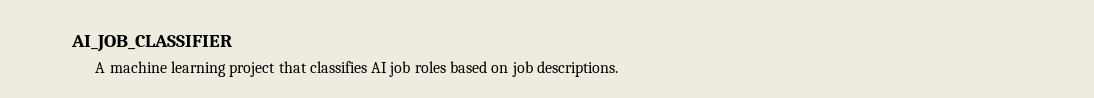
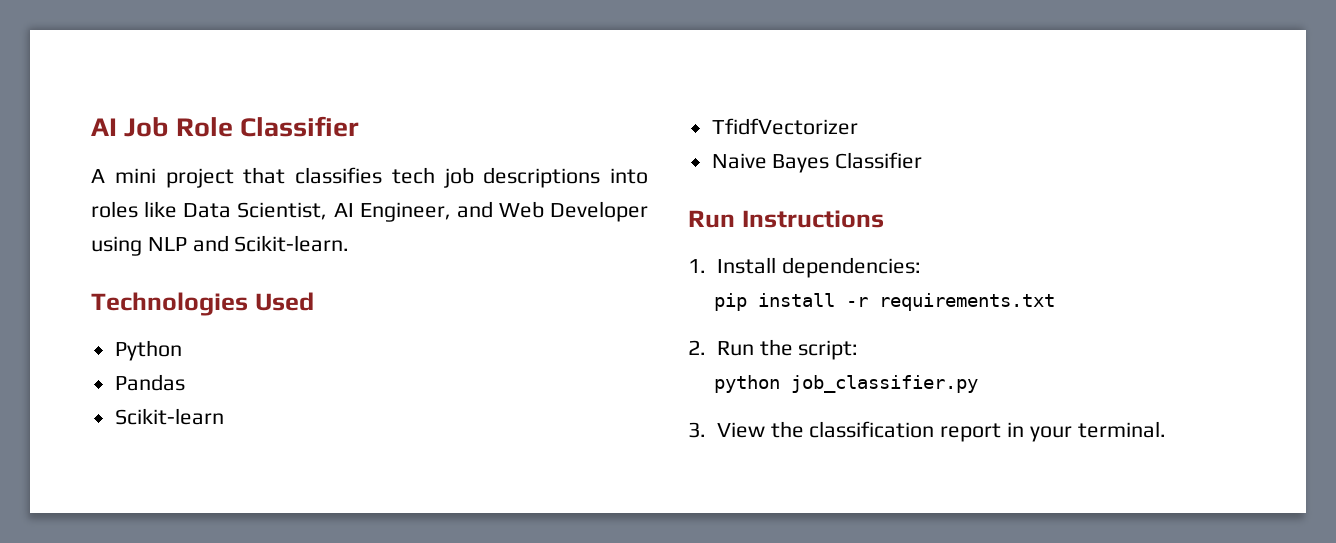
[71,35,232,52] AI_JOB_CLASSIFIER -> [91,116,359,137] AI Job Role Classifier
[109,61,226,77] machine learning -> [114,168,156,183] mini
[371,61,619,77] AI job roles based on job descriptions. -> [391,167,648,188] [91,201,648,222] [91,235,350,256] [91,292,314,316] [114,340,182,361] [114,374,185,391] [114,408,224,425] [711,118,858,135] [711,152,923,173] [688,210,884,228] [688,257,921,278] [714,293,1056,311] [688,339,859,360] [714,375,979,393] [688,421,1166,442] tech job descriptions into roles like Data Scientist, AI Engineer, and Web Developer using NLP and Scikit-learn. // Technologies Used // Python // Pandas // Scikit-learn // TfidfVectorizer // Naive Bayes Classifier // Run Instructions // 1. Install dependencies: // pip install -r requirements.txt // 2. Run the script: // python job_classifier.py // 3. View the classification report in your terminal.

